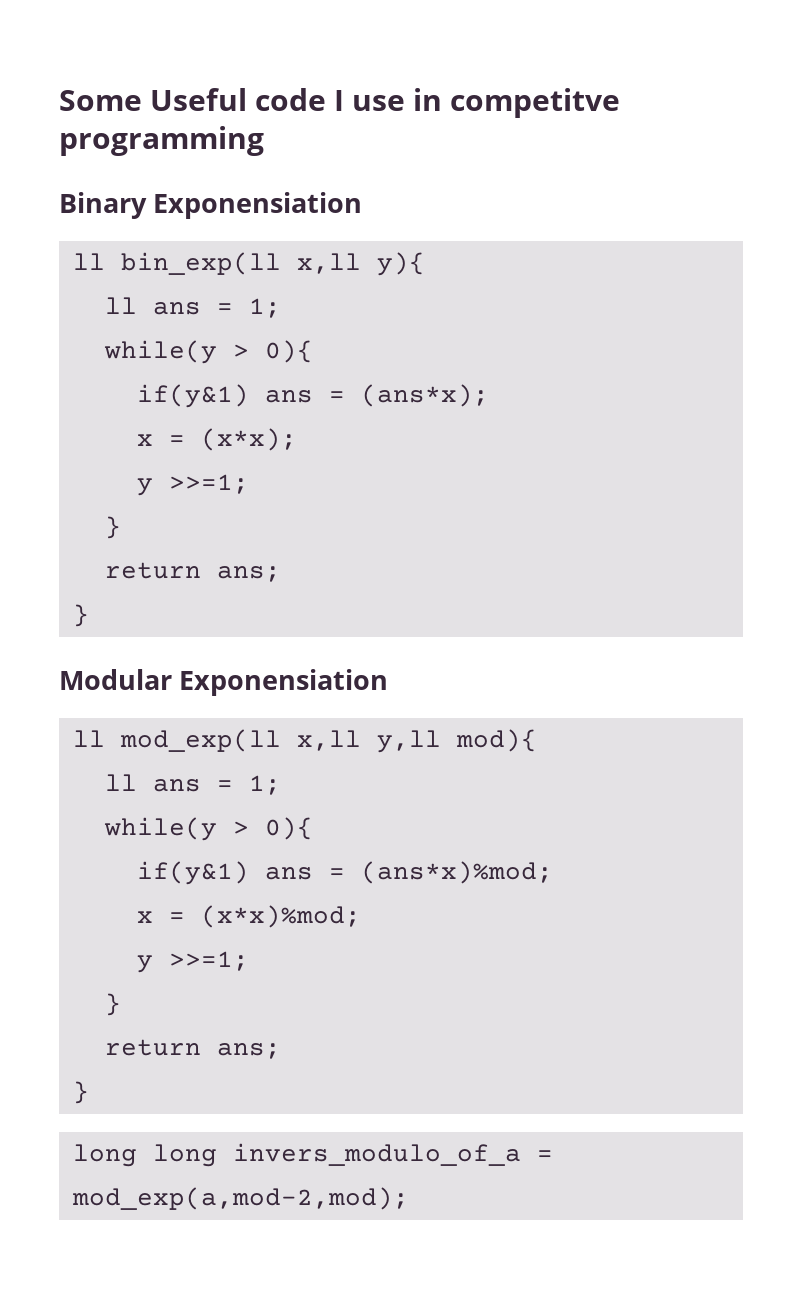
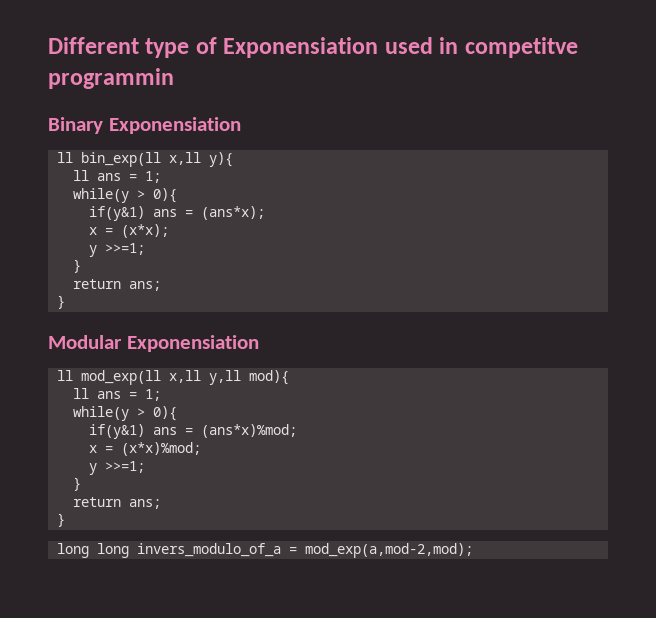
[59,88,405,111] Some Useful code I use -> [48,37,433,58] Different type of Exponensiation used
[59,126,264,156] programming -> [48,68,174,89] programmin

